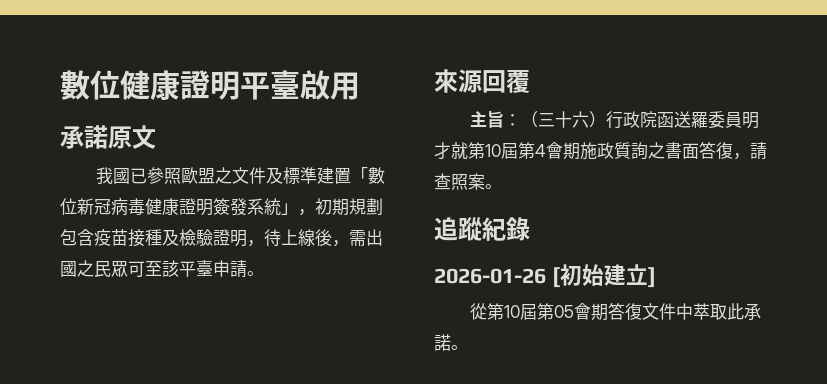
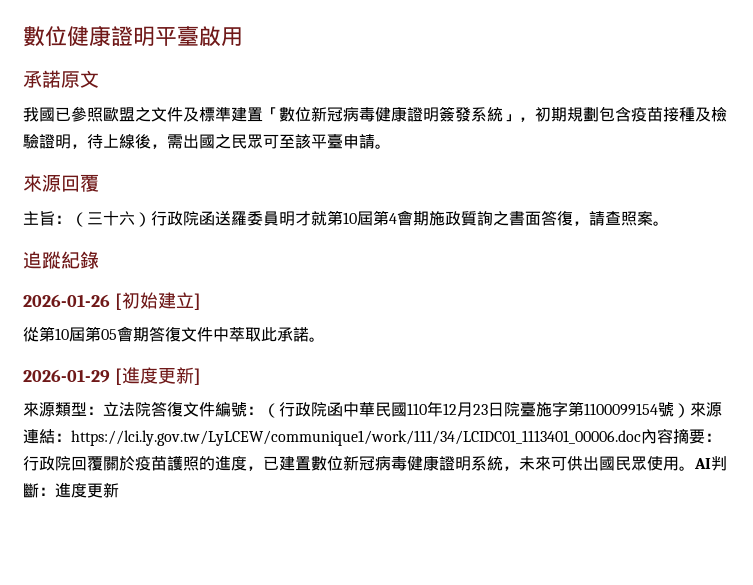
(468, 347) none -> [23,367,201,385] [23,401,722,418] [23,428,721,446] [23,455,727,471] [23,482,119,498] // 2026-01-29 [進度更新] // 來源類型：立法院答復文件編號：（行政院函中華民國110年12月23日院臺施字第1100099154號）來源連結：https://lci.ly.gov.tw/LyLCEW/communique1/work/111/34/LCIDC01_1113401_00006.doc內容摘要：行政院回覆關於疫苗護照的進度，已建置數位新冠病毒健康證明系統，未來可供出國民眾使用。AI判斷：進度更新

